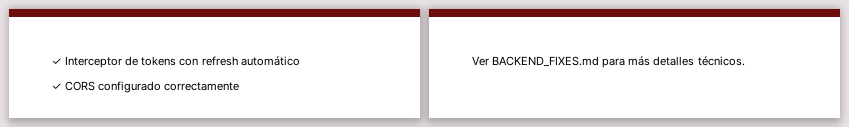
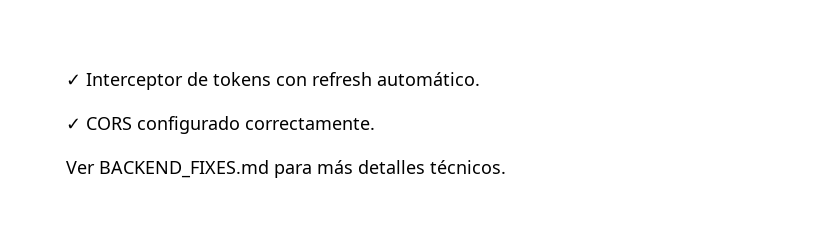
[240,56,300,66] automático -> [377,72,480,86] automático.
[164,82,240,91] correctamente -> [245,118,375,130] correctamente.

